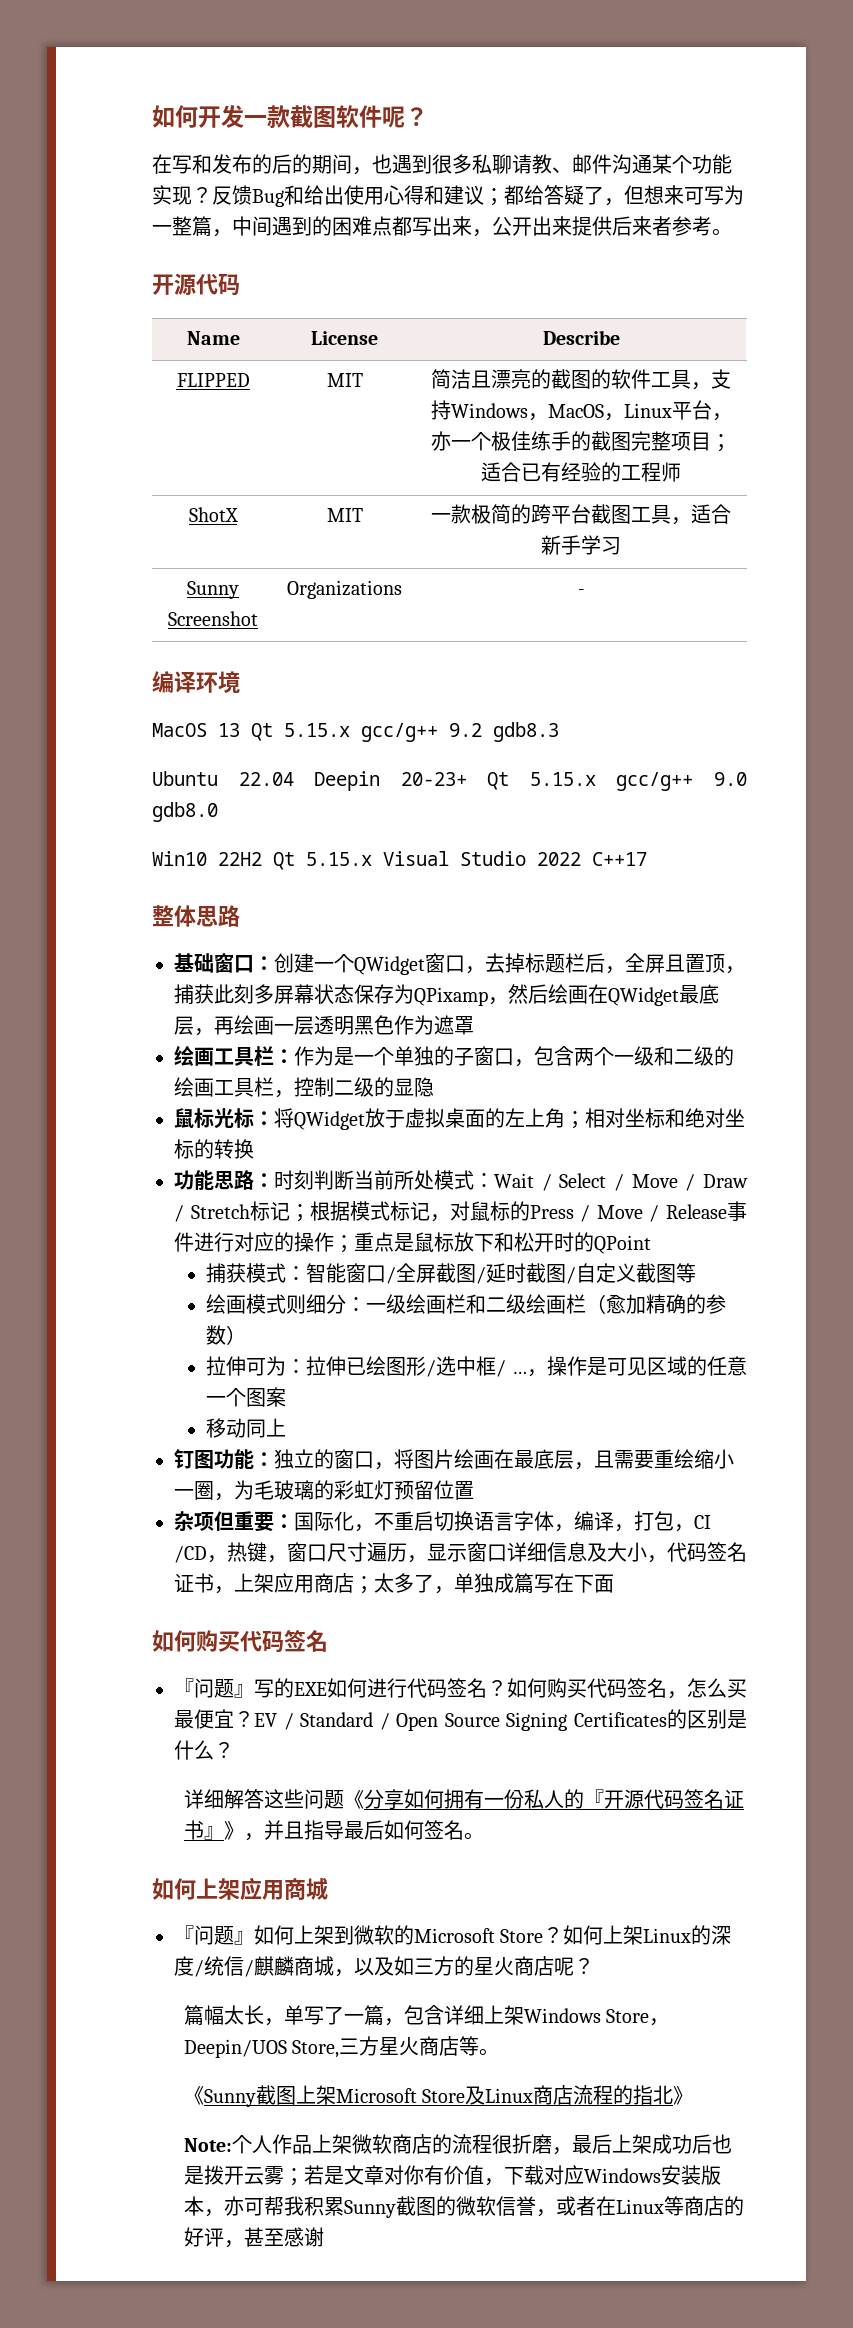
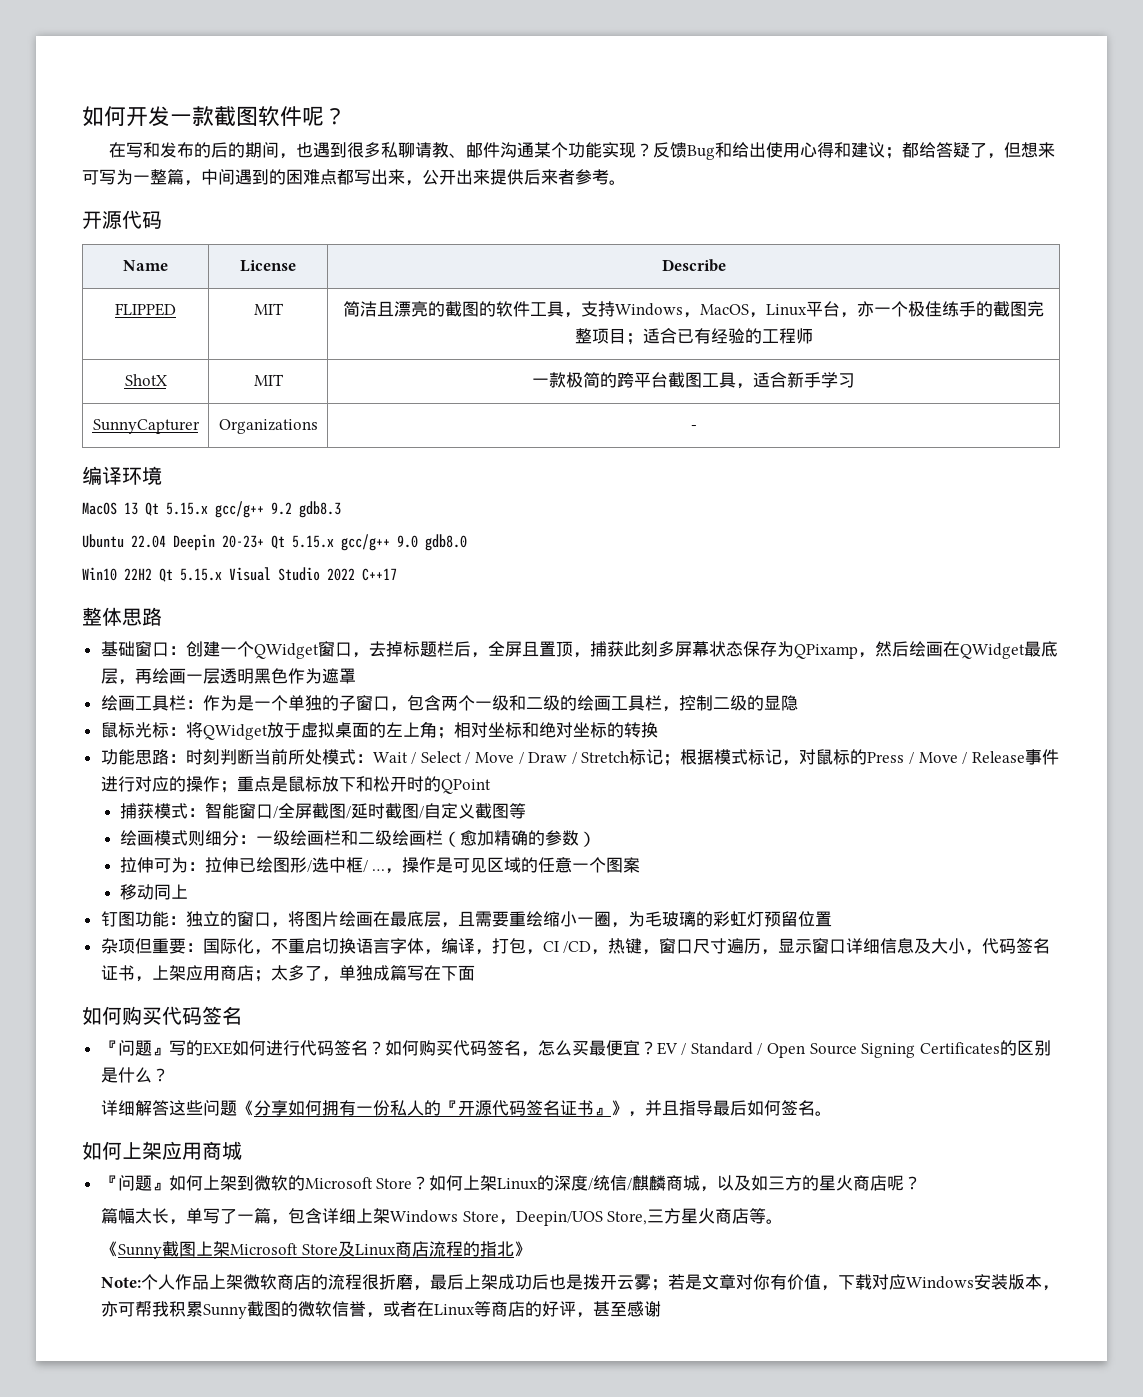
[187,581,239,599] [168,611,258,626] Sunny Screenshot -> [92,419,200,434] SunnyCapturer

